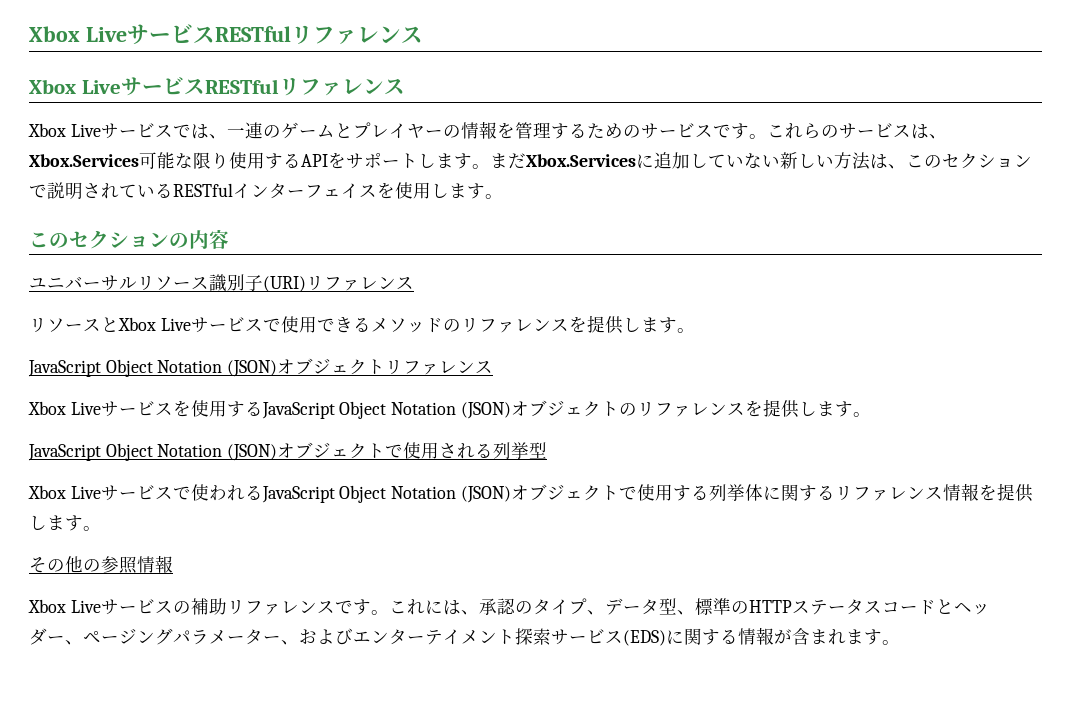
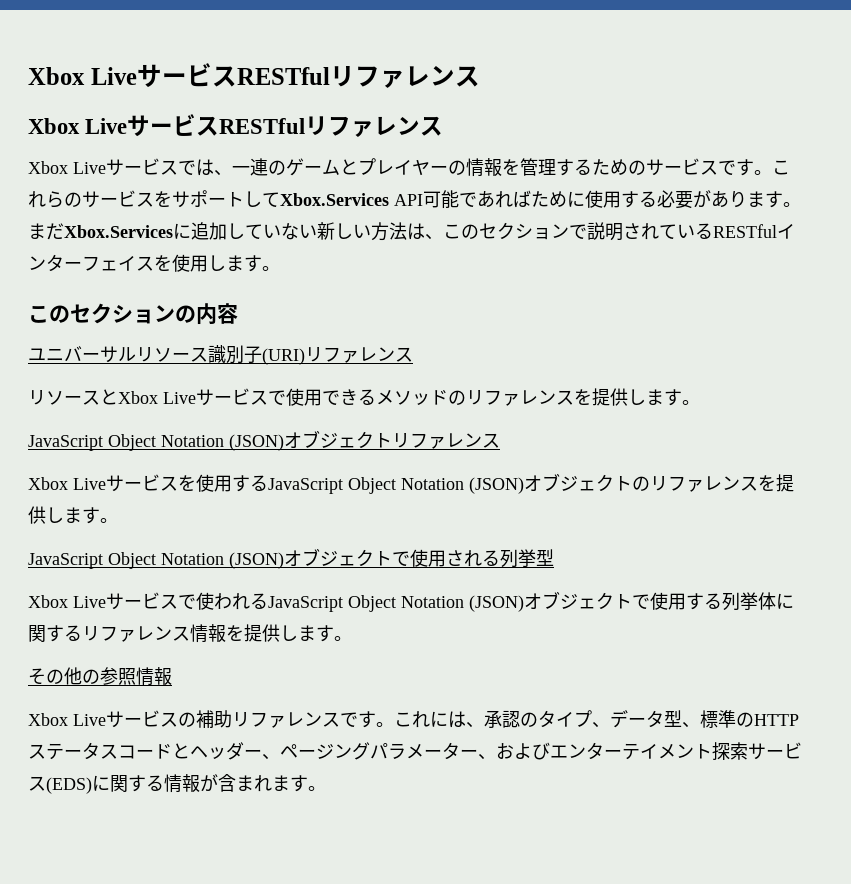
[910,124,947,139] [29,152,436,169] は、Xbox.Services可能な限り使用するAPIをサポートし -> [154,190,747,209] をサポートしてXbox.Services API可能であればために使用する必要があり

